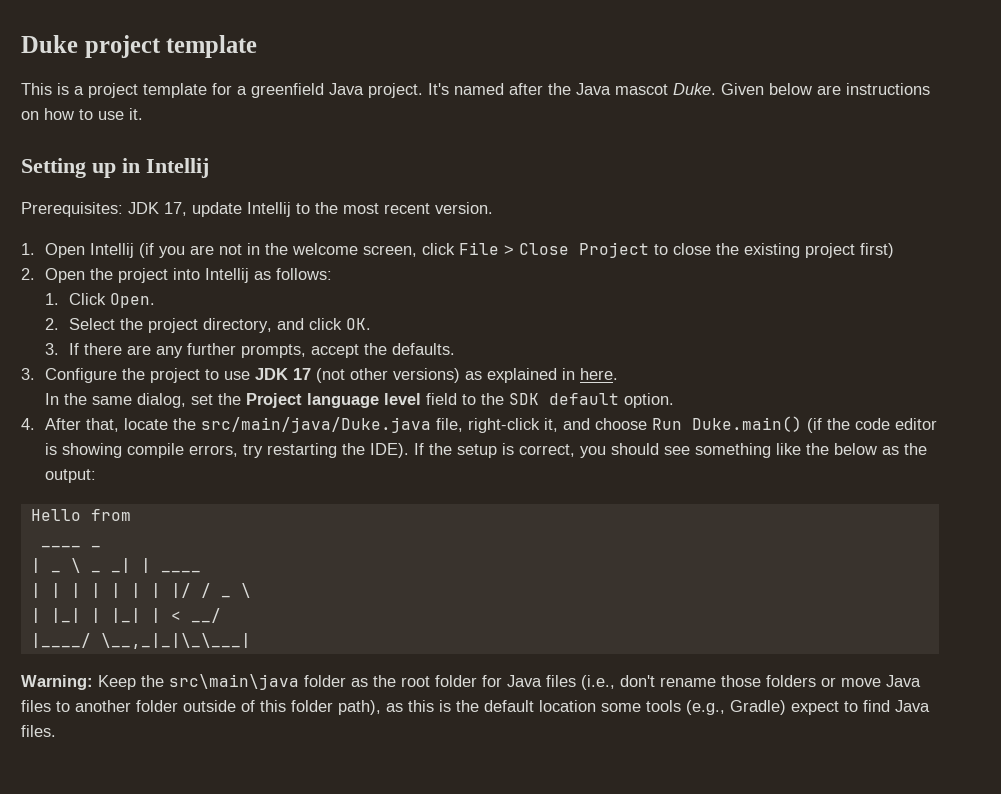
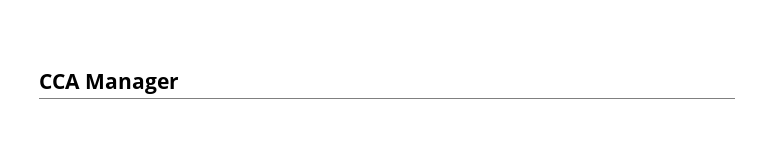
[21,35,258,58] [21,83,930,98] [21,108,143,120] [21,158,209,178] [21,202,493,217] [21,242,895,258] [21,268,333,283] [45,293,156,308] [45,318,372,333] [45,343,456,358] [21,368,619,383] [45,393,675,408] [21,416,938,433] [45,443,928,458] [45,469,97,483] [30,509,131,521] [40,545,101,548] [30,558,201,573] [30,583,251,598] [30,608,221,623] [30,633,251,649] [21,674,921,690] [21,700,930,715] [21,725,56,737] Duke project template // This is a project template for a greenfield Java project. It's named after the Java mascot Duke. Given below are instructions on how to use it. // Setting up in Intellij // Prerequisites: JDK 17, update Intellij to the most recent version. // 1. Open Intellij (if you are not in the welcome screen, click File > Close Project to close the existing project first) // 2. Open the project into Intellij as follows: // 1. Click Open. // 2. Select the project directory, and click OK. // 3. If there are any further prompts, accept the defaults. // 3. Configure the project to use JDK 17 (not other versions) as explained in here. // In the same dialog, set the Project language level field to the SDK default option. // 4. After that, locate the src/main/java/Duke.java file, right-click it, and choose Run Duke.main() (if the code editor is showing compile errors, try restarting the IDE). If the setup is correct, you should see something like the below as the output: // Hello from // ____ _ // | _ \ _ _| | ____ // | | | | | | | |/ / _ \ // | |_| | |_| | < __/ // |____/ \__,_|_|\_\___| // Warning: Keep the src\main\java folder as the root folder for Java files (i.e., don't rename those folders or move Java files to another folder outside of this folder path), as this is the default location some tools (e.g., Gradle) expect to find Java files. -> [39,74,179,94] CCA Manager

